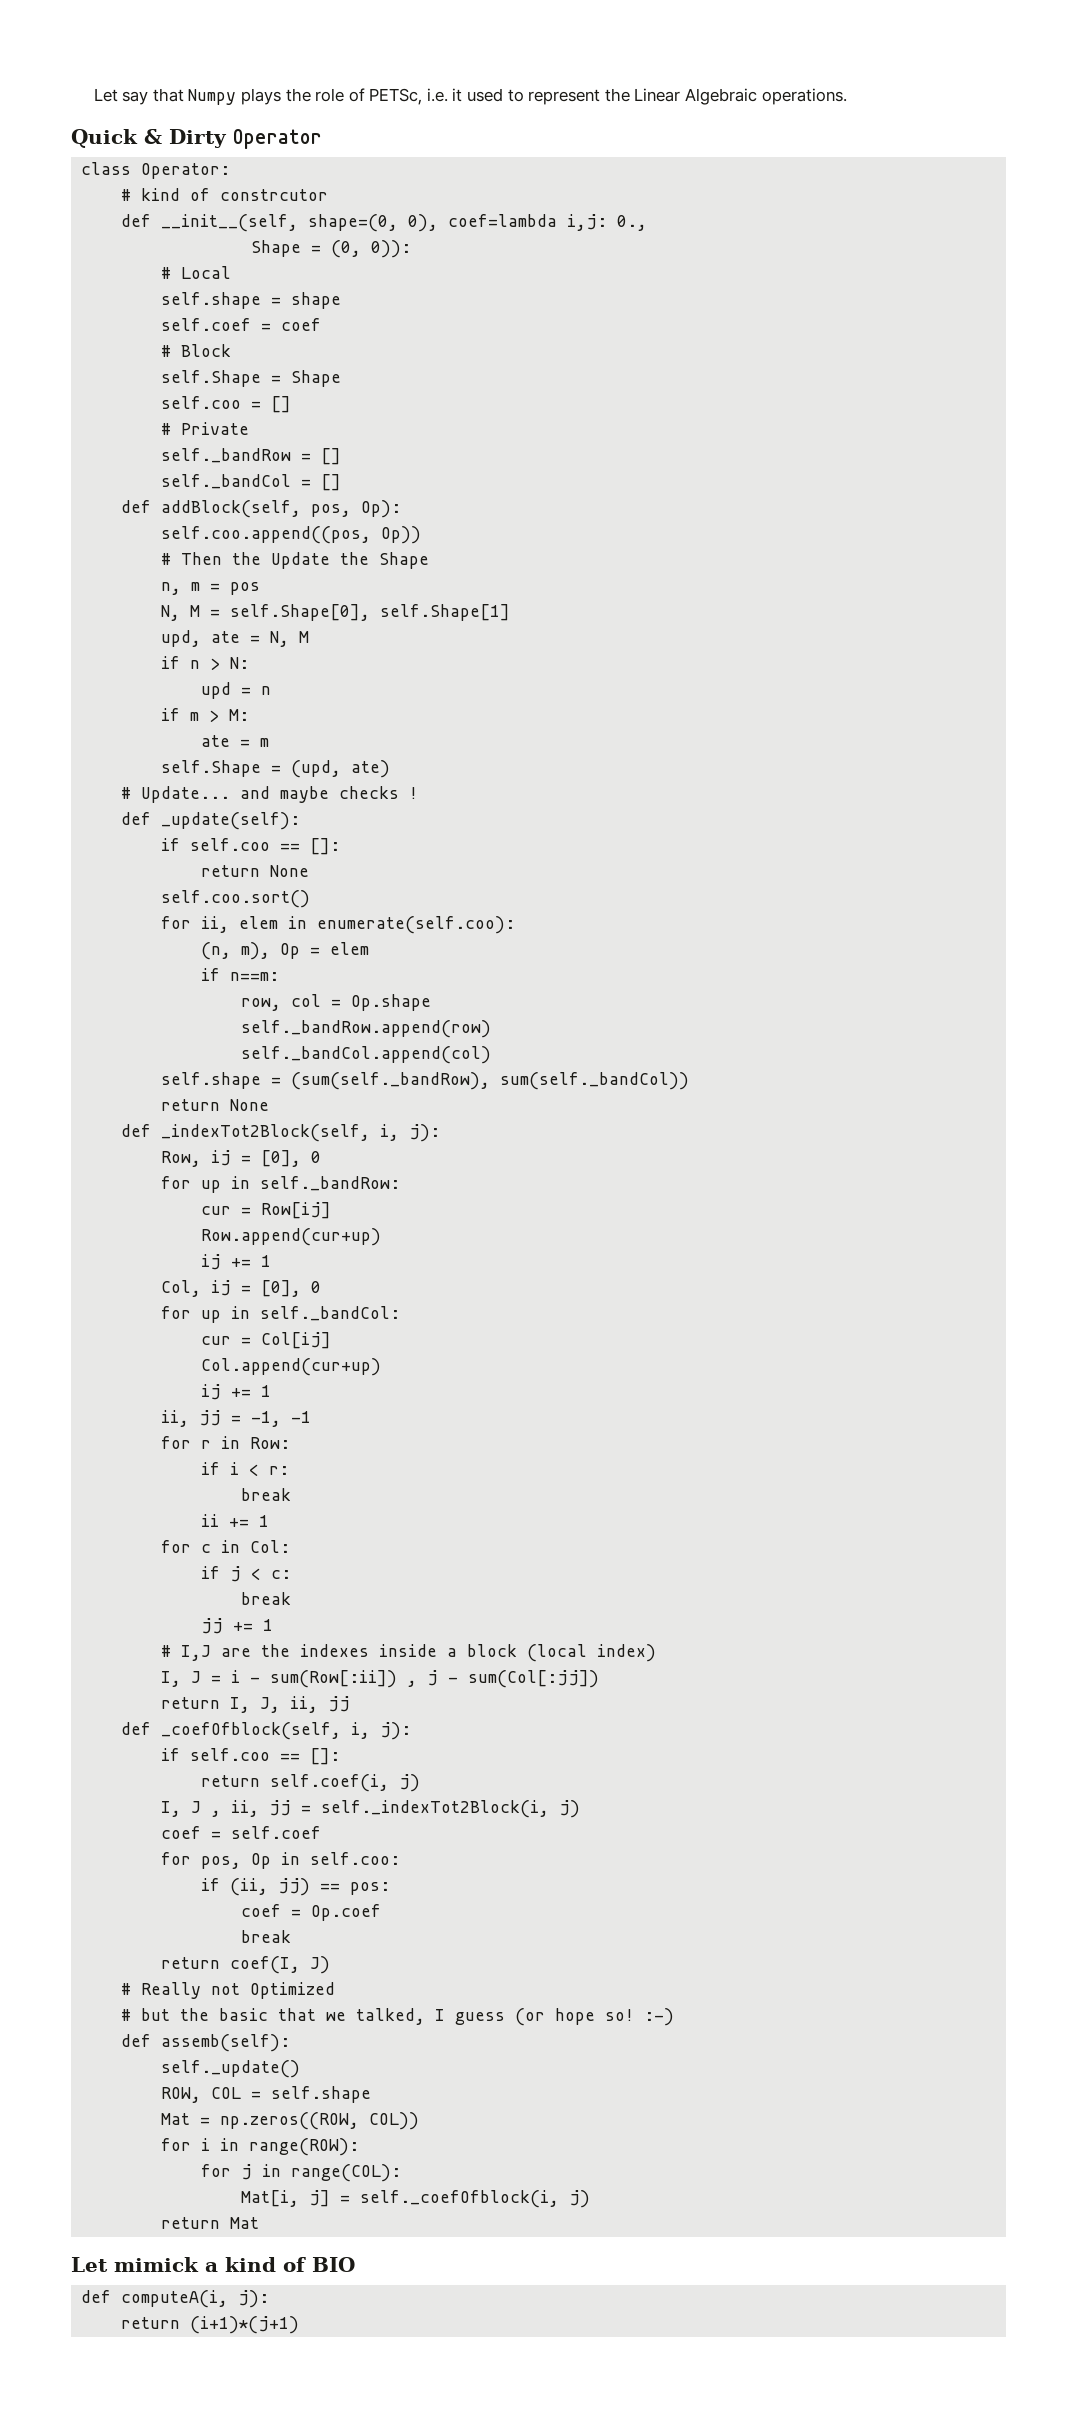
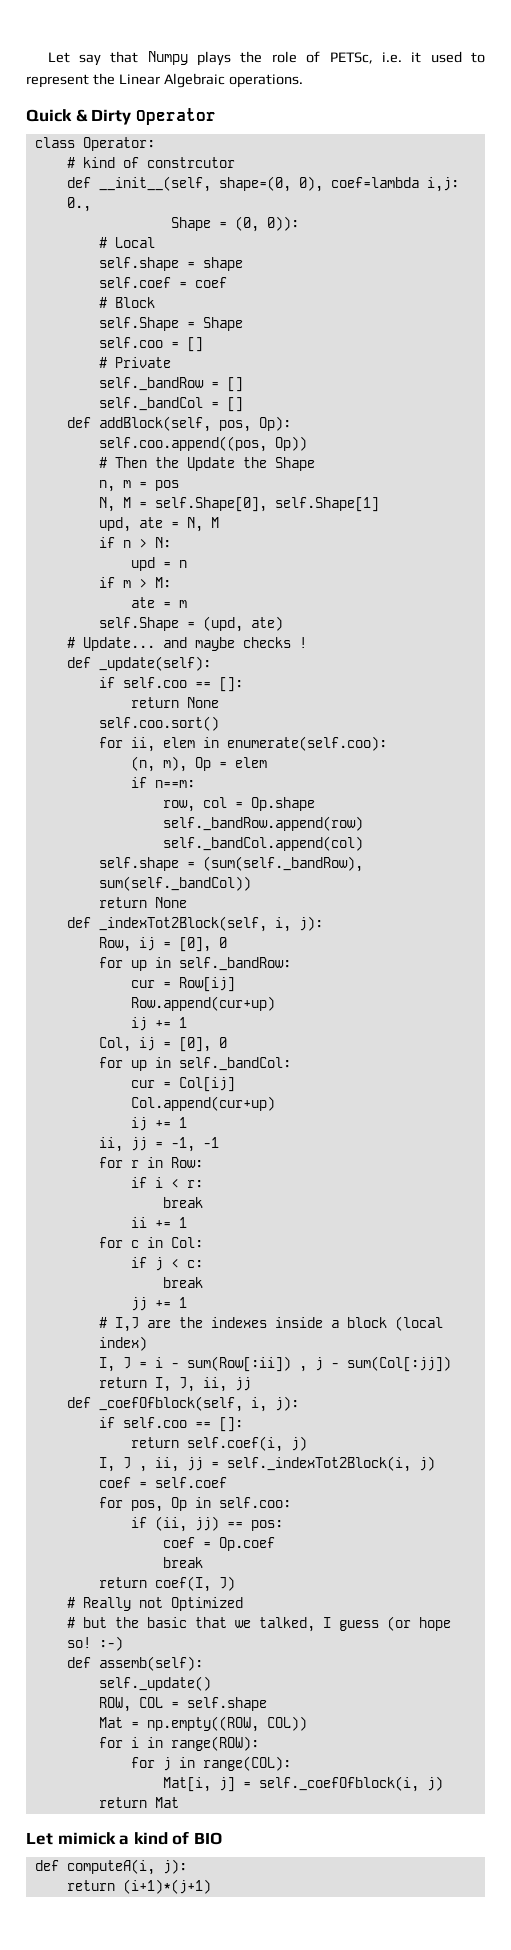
[220,2112,360,2130] np.zeros((ROW, -> [146,1716,259,1732] np.empty((ROW,

